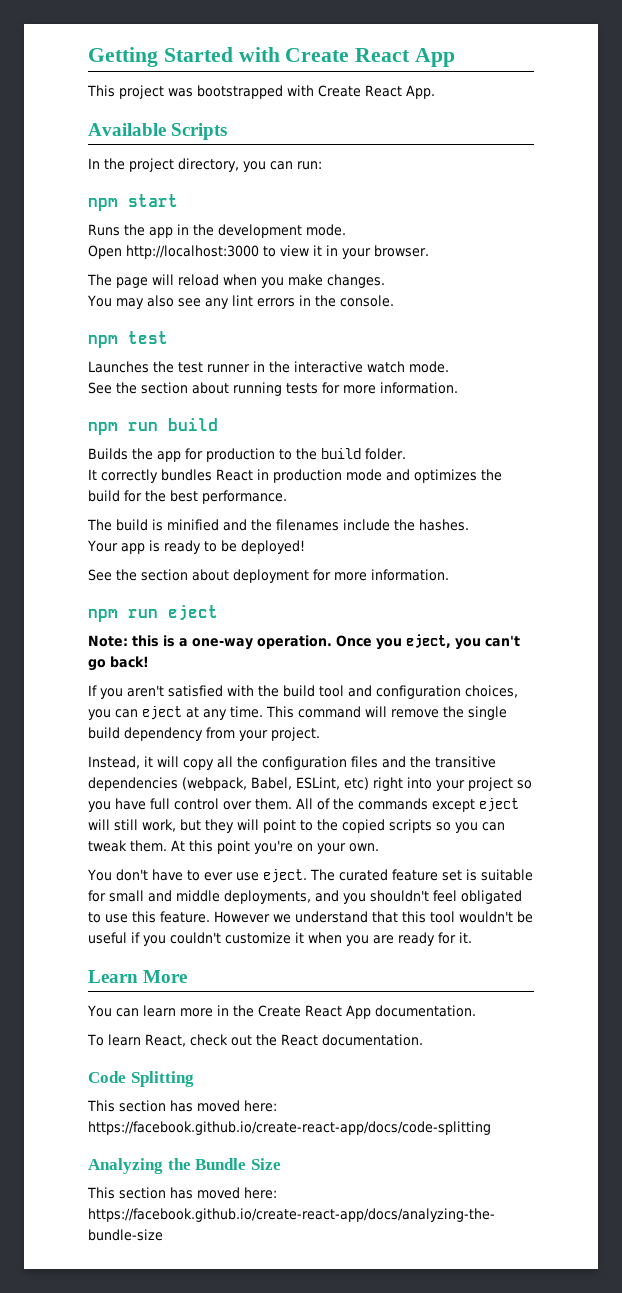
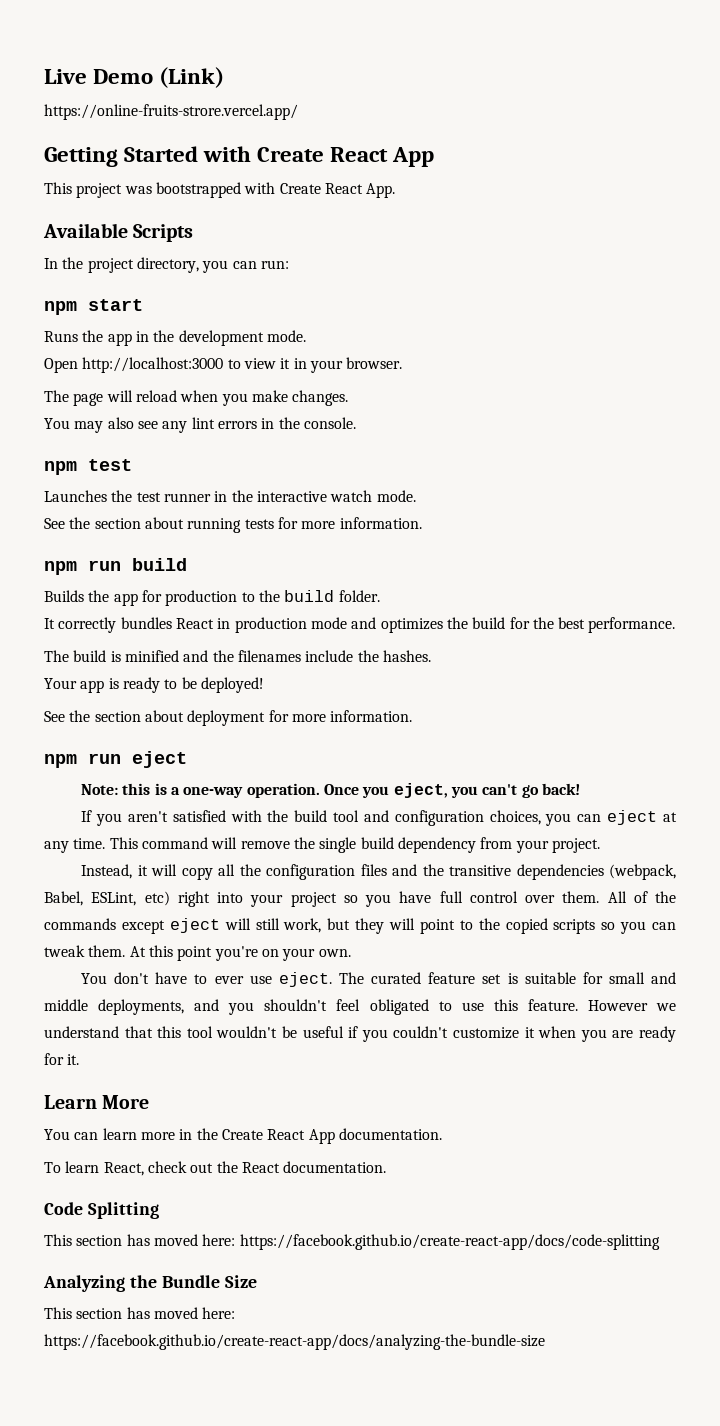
(88, 57) none -> [44,67,225,88] [44,104,298,120] Live Demo (Link) // https://online-fruits-strore.vercel.app/ //

